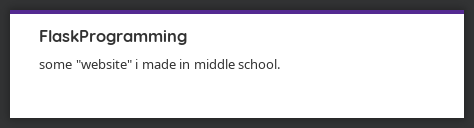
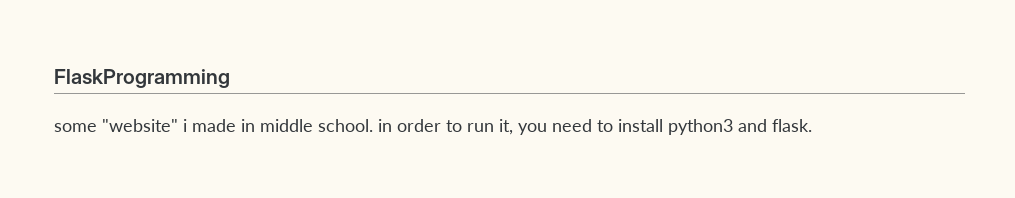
(281, 64) none -> [378,119,812,135] in order to run it, you need to install python3 and flask.

